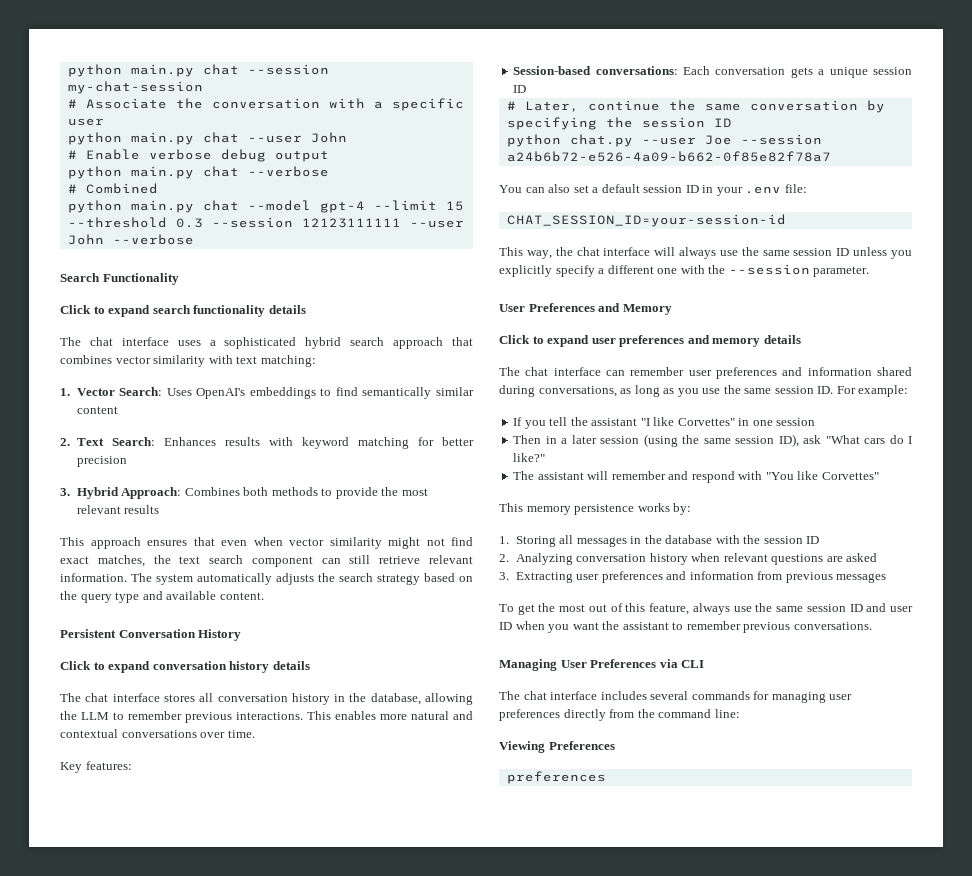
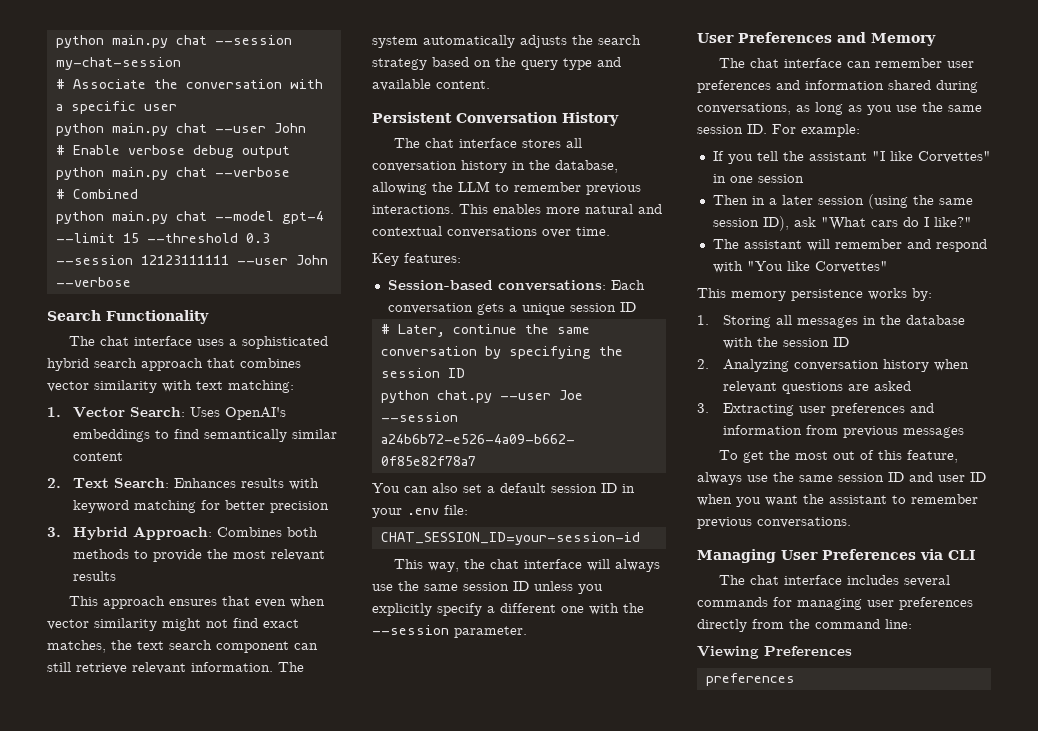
[60,305,306,317] // Click to expand search functionality details -> (209, 317) none
[60,661,310,673] // Click to expand conversation history details -> (619, 119) none
[499,335,801,347] // Click to expand user preferences and memory details -> (936, 39) none

